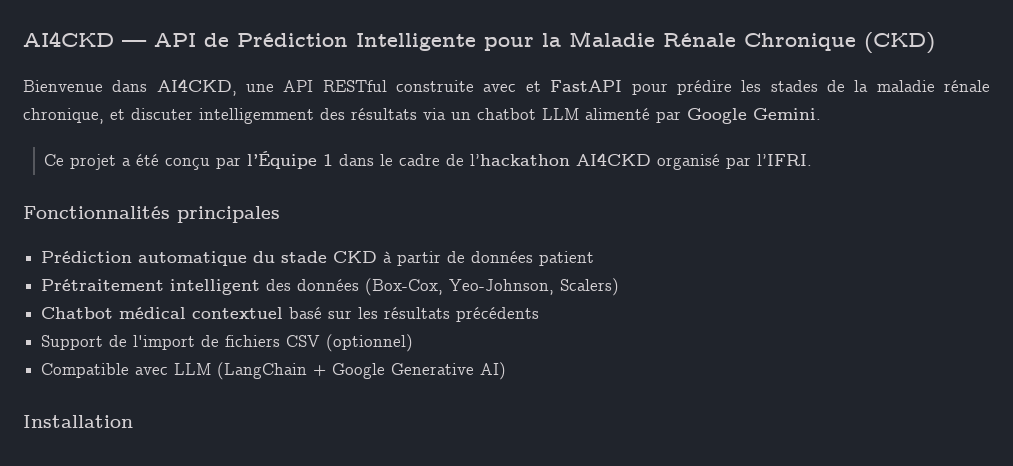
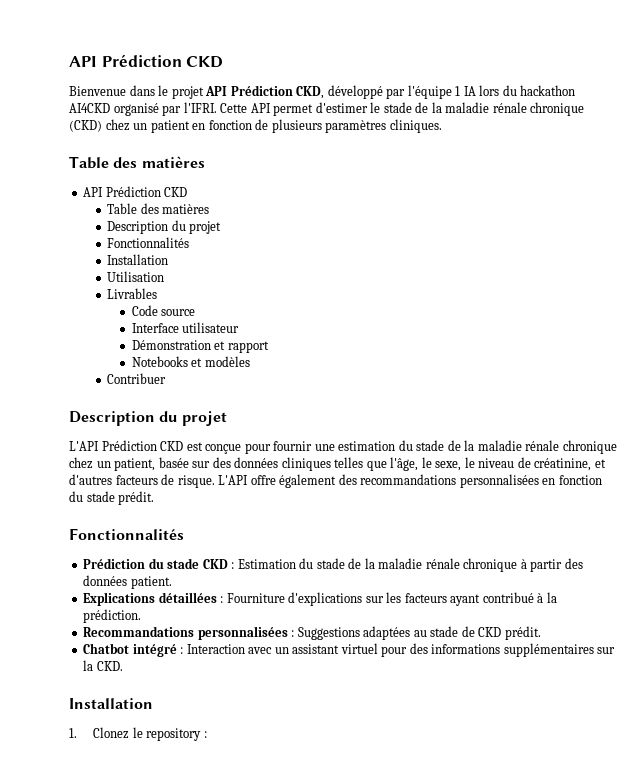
[23,31,935,54] [23,79,991,96] [23,108,821,124] [44,151,813,170] [23,206,280,223] [41,251,248,266] AI4CKD — API de Prédiction Intelligente pour la Maladie Rénale Chronique (CKD) // Bienvenue dans AI4CKD, une API RESTful construite avec et FastAPI pour prédire les stades de la maladie rénale chronique, et discuter intelligemment des résultats via un chatbot LLM alimenté par Google Gemini. // Ce projet a été conçu par l’Équipe 1 dans le cadre de l’hackathon AI4CKD organisé par l’IFRI. // Fonctionnalités principales // Prédiction automatique -> [69,54,224,68] [69,85,576,99] [69,102,585,116] [69,119,442,133] [69,156,205,169] [83,186,188,197] [107,203,210,214] [107,220,222,234] [107,237,190,248] [107,254,169,265] [107,271,165,282] [107,288,158,299] [131,305,196,316] [131,322,240,333] [131,340,269,353] [131,356,250,367] [107,373,167,384] [69,411,227,426] [69,440,617,454] [69,457,606,471] [69,474,602,488] [69,491,155,505] [69,528,184,540] [83,558,146,569] API Prédiction CKD // Bienvenue dans le projet API Prédiction CKD, développé par l'équipe 1 IA lors du hackathon AI4CKD organisé par l'IFRI. Cette API permet d'estimer le stade de la maladie rénale chronique (CKD) chez un patient en fonction de plusieurs paramètres cliniques. // Table des matières // API Prédiction CKD // Table des matières // Description du projet // Fonctionnalités // Installation // Utilisation // Livrables // Code source // Interface utilisateur // Démonstration et rapport // Notebooks et modèles // Contribuer // Description du projet // L'API Prédiction CKD est conçue pour fournir une estimation du stade de la maladie rénale chronique chez un patient, basée sur des données cliniques telles que l'âge, le sexe, le niveau de créatinine, et d'autres facteurs de risque. L'API offre également des recommandations personnalisées en fonction du stade prédit. // Fonctionnalités // Prédiction
[383,251,595,266] [41,278,620,296] [41,307,540,322] [41,334,414,352] [41,362,507,380] [23,415,133,428] à partir de données patient // Prétraitement intelligent des données (Box-Cox, Yeo-Johnson, Scalers) // Chatbot médical contextuel basé sur les résultats précédents // Support de l'import de fichiers CSV (optionnel) // Compatible avec LLM (LangChain + Google Generative AI) // Installation -> [231,558,583,572] [83,575,172,589] [83,592,557,606] [83,609,142,623] [83,626,541,640] [83,643,616,657] [83,660,123,671] [69,698,153,709] [69,727,207,741] : Estimation du stade de la maladie rénale chronique à partir des données patient. // Explications détaillées : Fourniture d'explications sur les facteurs ayant contribué à la prédiction. // Recommandations personnalisées : Suggestions adaptées au stade de CKD prédit. // Chatbot intégré : Interaction avec un assistant virtuel pour des informations supplémentaires sur la CKD. // Installation // 1. Clonez le repository :

